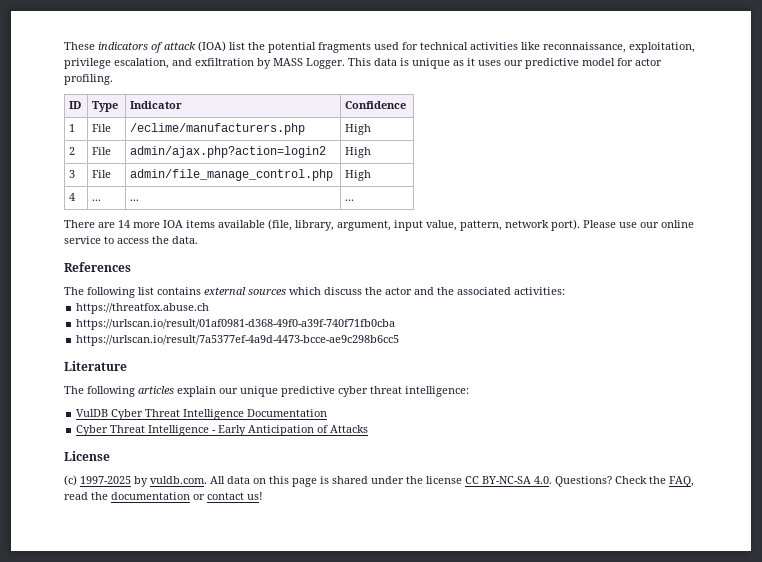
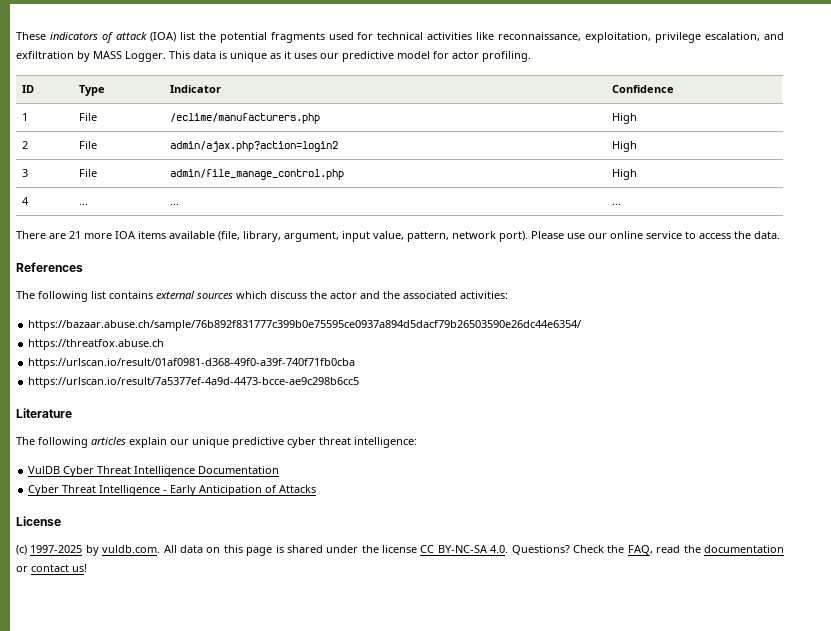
[118,220,130,228] 14 -> [69,231,81,239] 21
(565, 291) none -> [28,320,582,331] // https://bazaar.abuse.ch/sample/76b892f831777c399b0e75595ce0937a894d5dacf79b26503590e26dc44e6354/

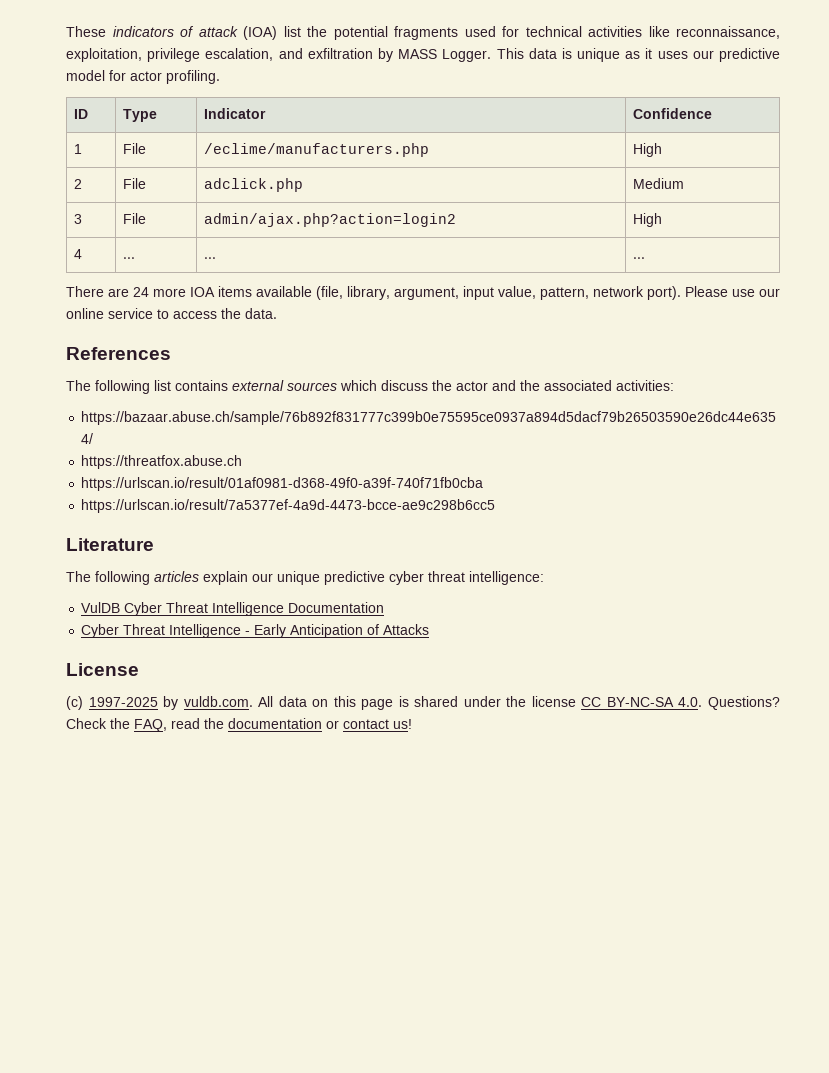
[169,141,338,152] [611,141,637,152] admin/ajax.php?action=login2 | High -> [203,178,303,192] [632,178,684,189] adclick.php | Medium
[169,169,344,180] admin/file_manage_control.php -> [203,213,456,227] admin/ajax.php?action=login2
[69,231,81,239] 21 -> [133,287,149,297] 24

